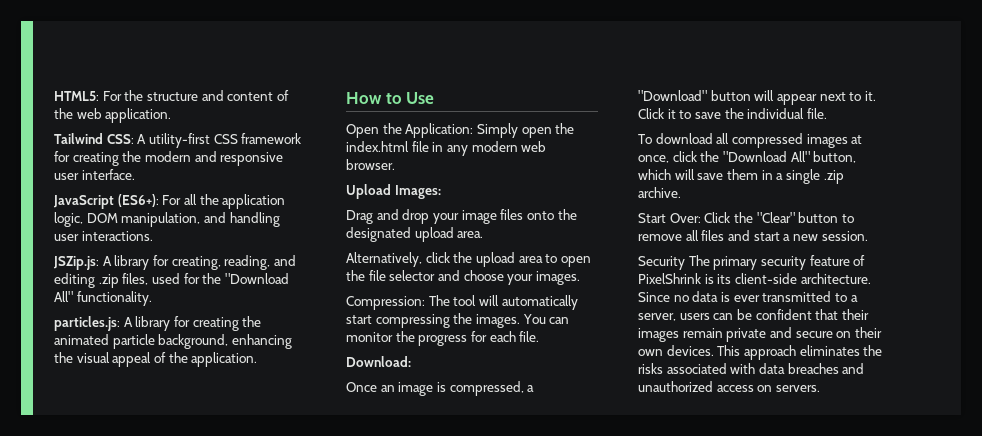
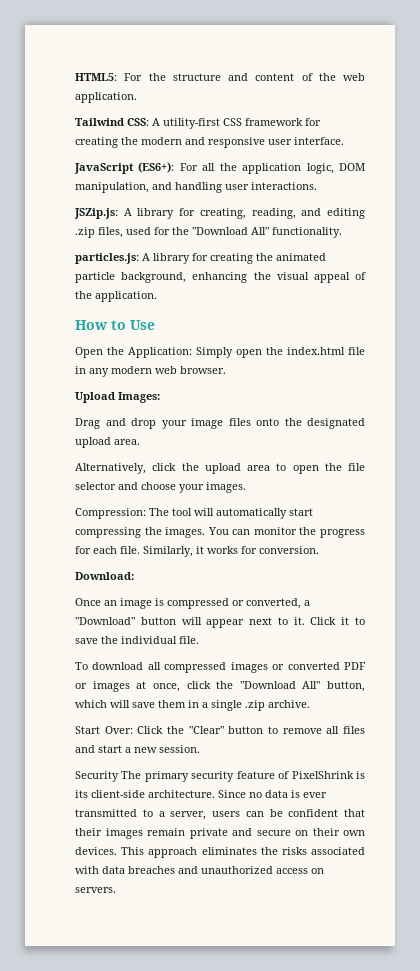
(540, 336) none -> [143,546,319,557] Similarly, it works for conversion.
[449,381,524,396] compressed, -> [167,598,301,609] compressed or converted,
(848, 141) none -> [272,662,366,670] [75,681,130,692] or converted PDF or images

